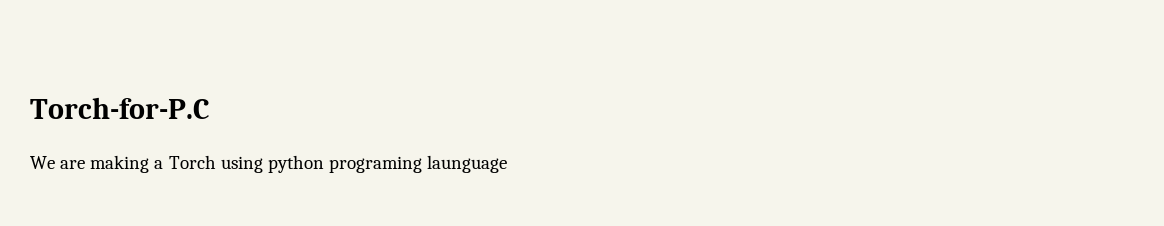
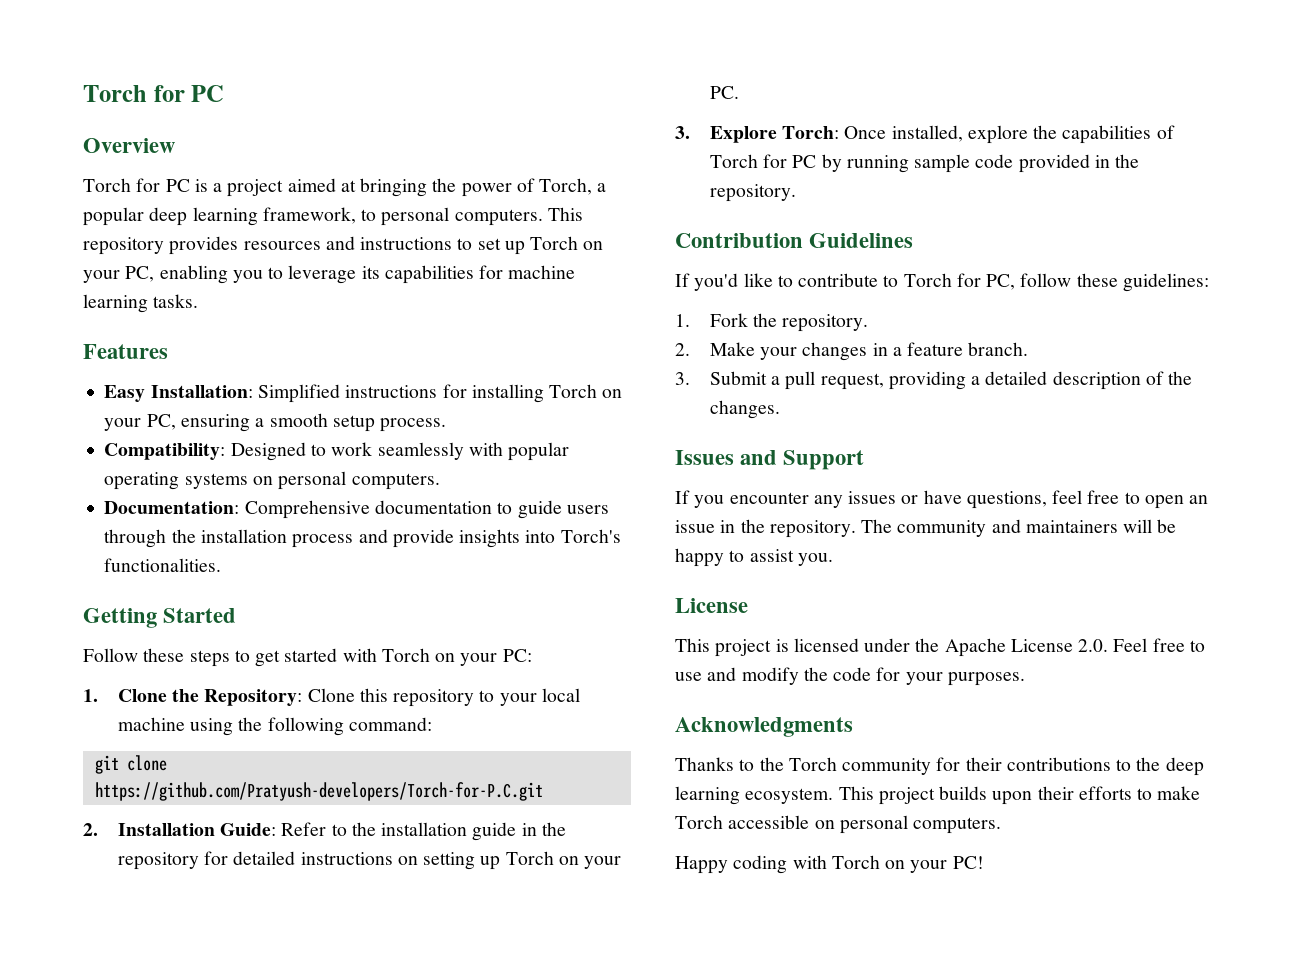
[30,97,210,119] [30,155,508,173] Torch-for-P.C // We are making a Torch using python programing launguage -> [83,85,225,102] [83,138,175,153] [83,178,607,197] [83,207,583,226] [83,236,604,255] [83,265,576,284] [83,294,199,313] [83,344,168,359] [104,384,623,403] [104,413,447,432] [104,442,570,461] [104,471,440,490] [104,500,609,519] [104,529,621,548] [104,558,222,572] [83,608,237,628] [83,648,532,667] [83,688,580,707] [117,717,432,736] [94,755,167,774] [94,782,543,801] [83,822,566,841] [117,851,622,870] [709,86,739,99] [675,125,1175,144] [709,154,1140,173] [709,184,796,202] [675,233,914,248] [675,273,1209,292] [675,313,869,332] [675,342,1029,361] [675,371,1193,390] [709,400,780,419] [675,450,865,470] [675,490,1209,509] [675,519,1177,538] [675,548,833,567] [675,598,748,613] [675,638,1205,657] [675,667,1025,686] [675,717,853,737] [675,757,1204,776] [675,786,1201,805] [675,815,1002,834] [675,855,984,874] Torch for PC // Overview // Torch for PC is a project aimed at bringing the power of Torch, a popular deep learning framework, to personal computers. This repository provides resources and instructions to set up Torch on your PC, enabling you to leverage its capabilities for machine learning tasks. // Features // Easy Installation: Simplified instructions for installing Torch on your PC, ensuring a smooth setup process. // Compatibility: Designed to work seamlessly with popular operating systems on personal computers. // Documentation: Comprehensive documentation to guide users through the installation process and provide insights into Torch's functionalities. // Getting Started // Follow these steps to get started with Torch on your PC: // 1. Clone the Repository: Clone this repository to your local machine using the following command: // git clone https://github.com/Pratyush-developers/Torch-for-P.C.git // 2. Installation Guide: Refer to the installation guide in the repository for detailed instructions on setting up Torch on your PC. // 3. Explore Torch: Once installed, explore the capabilities of Torch for PC by running sample code provided in the repository. // Contribution Guidelines // If you'd like to contribute to Torch for PC, follow these guidelines: // 1. Fork the repository. // 2. Make your changes in a feature branch. // 3. Submit a pull request, providing a detailed description of the changes. // Issues and Support // If you encounter any issues or have questions, feel free to open an issue in the repository. The community and maintainers will be happy to assist you. // License // This project is licensed under the Apache License 2.0. Feel free to use and modify the code for your purposes. // Acknowledgments // Thanks to the Torch community for their contributions to the deep learning ecosystem. This project builds upon their efforts to make Torch accessible on personal computers. // Happy coding with Torch on your PC!

